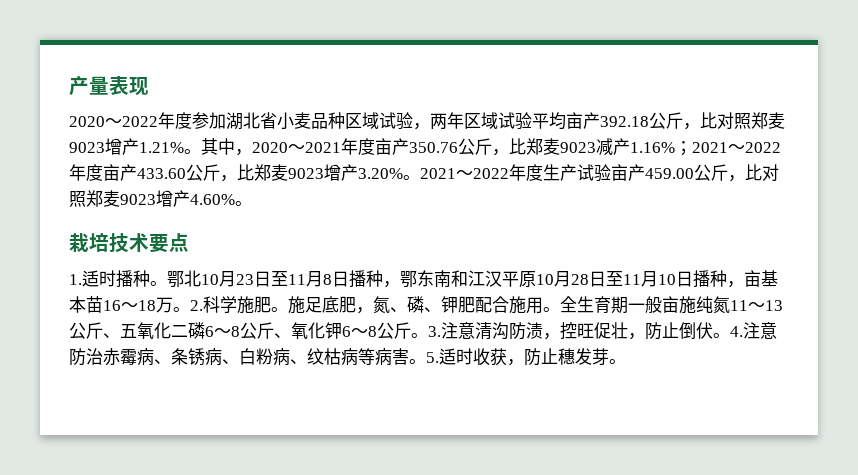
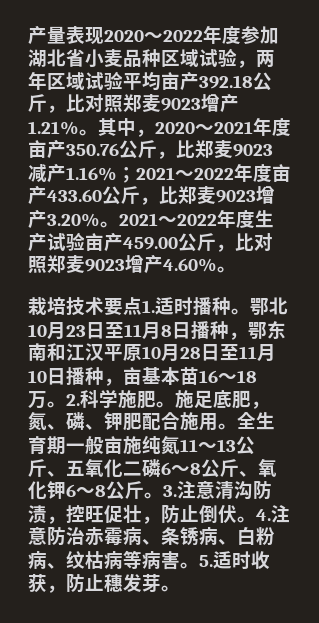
(149, 86) // -> (104, 36) none
(189, 242) // -> (142, 306) none

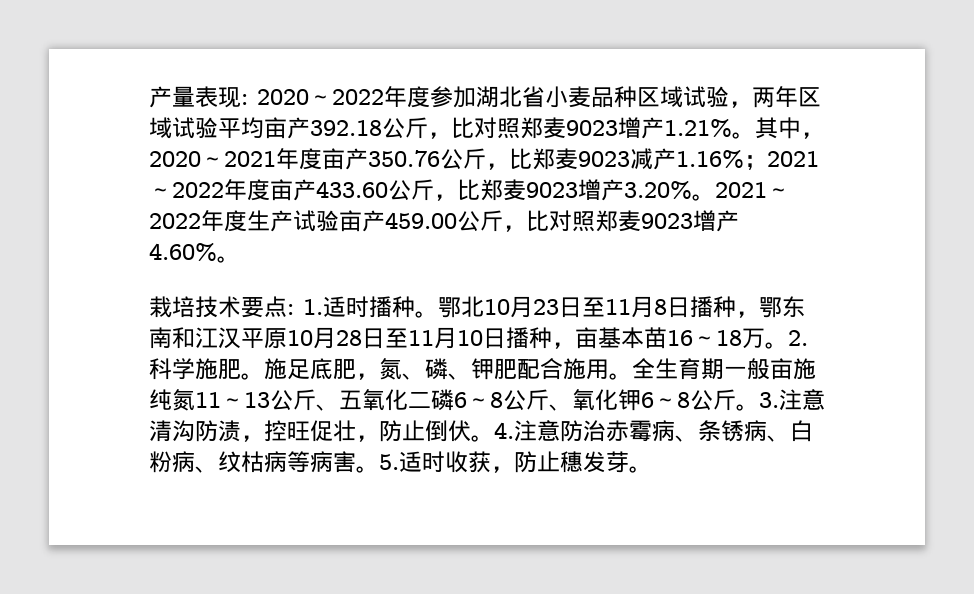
(104, 36) none -> [241,94,248,105] :
(142, 306) none -> [287,304,294,315] :

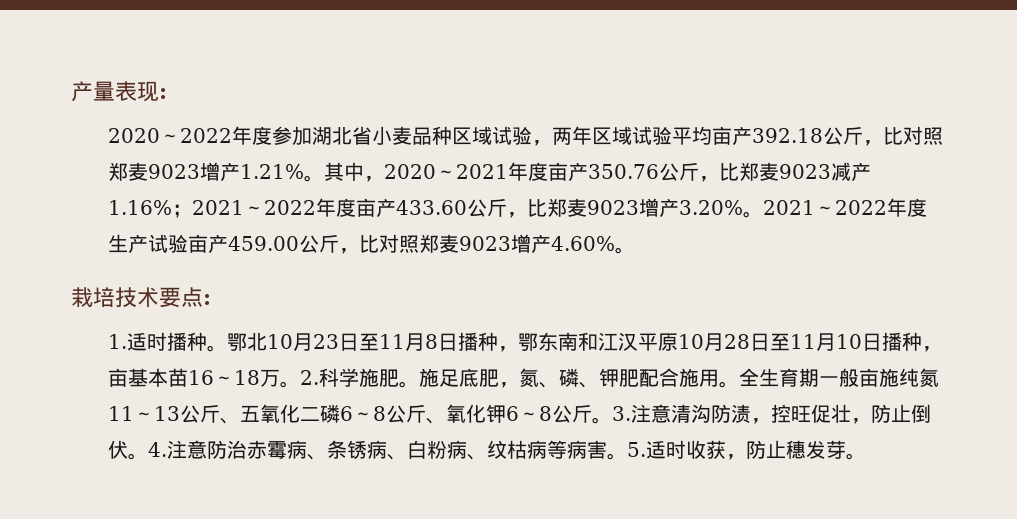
(248, 99) none -> (167, 93) //
(294, 309) none -> (211, 299) //

